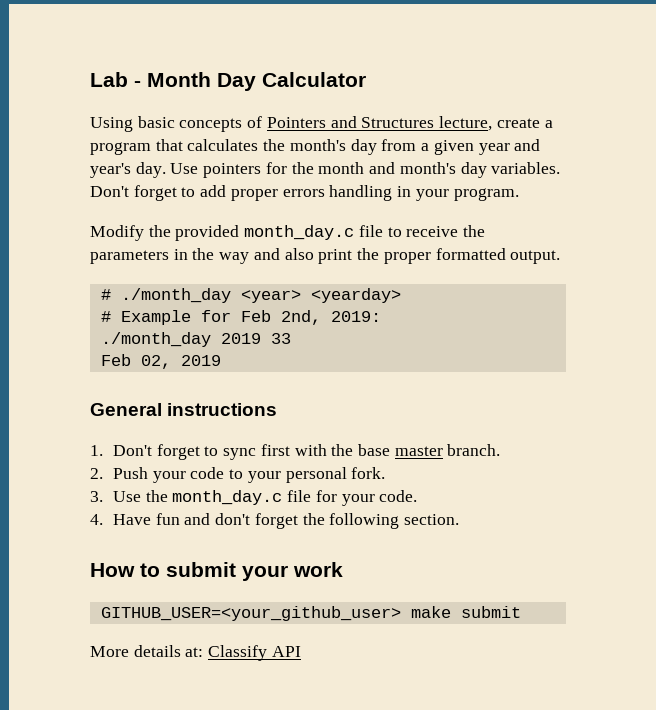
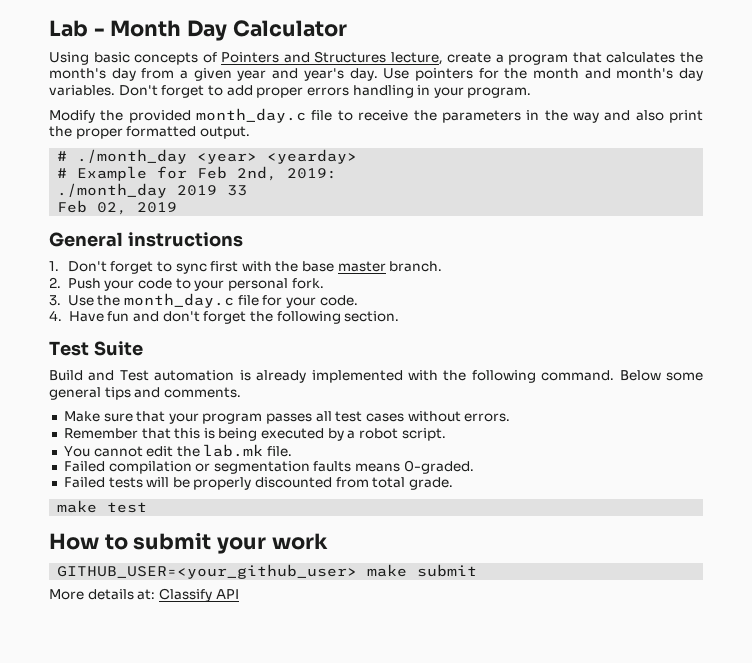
(459, 519) none -> [49,341,143,356] [49,370,703,383] [49,387,241,400] [63,411,511,424] [63,428,446,441] [63,444,293,457] [63,460,474,474] [63,477,454,490] [57,500,148,513] // Test Suite // Build and Test automation is already implemented with the following command. Below some general tips and comments. // Make sure that your program passes all test cases without errors. // Remember that this is being executed by a robot script. // You cannot edit the lab.mk file. // Failed compilation or segmentation faults means 0-graded. // Failed tests will be properly discounted from total grade. // make test

